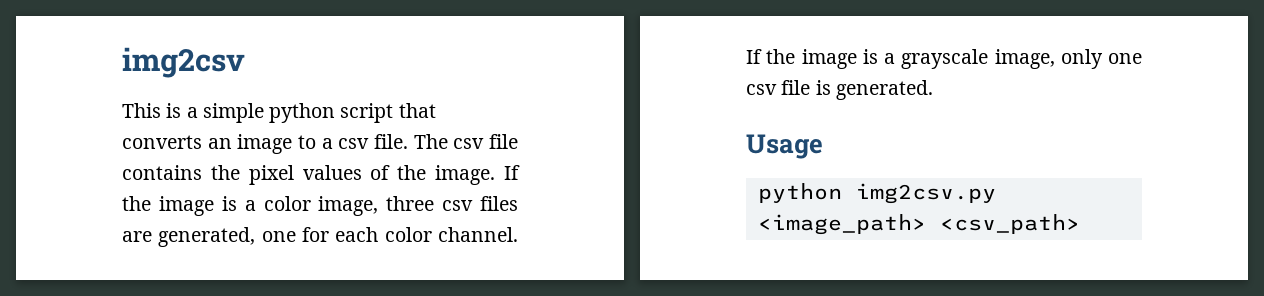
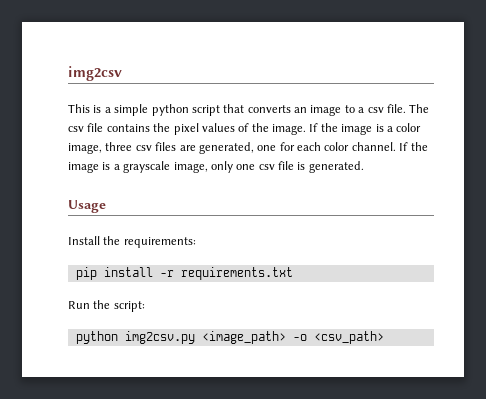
(823, 146) none -> [68,236,196,248] [75,267,293,280] [68,300,145,312] // Install the requirements: // pip install -r requirements.txt // Run the script:
(926, 224) none -> [292,334,307,341] -o

